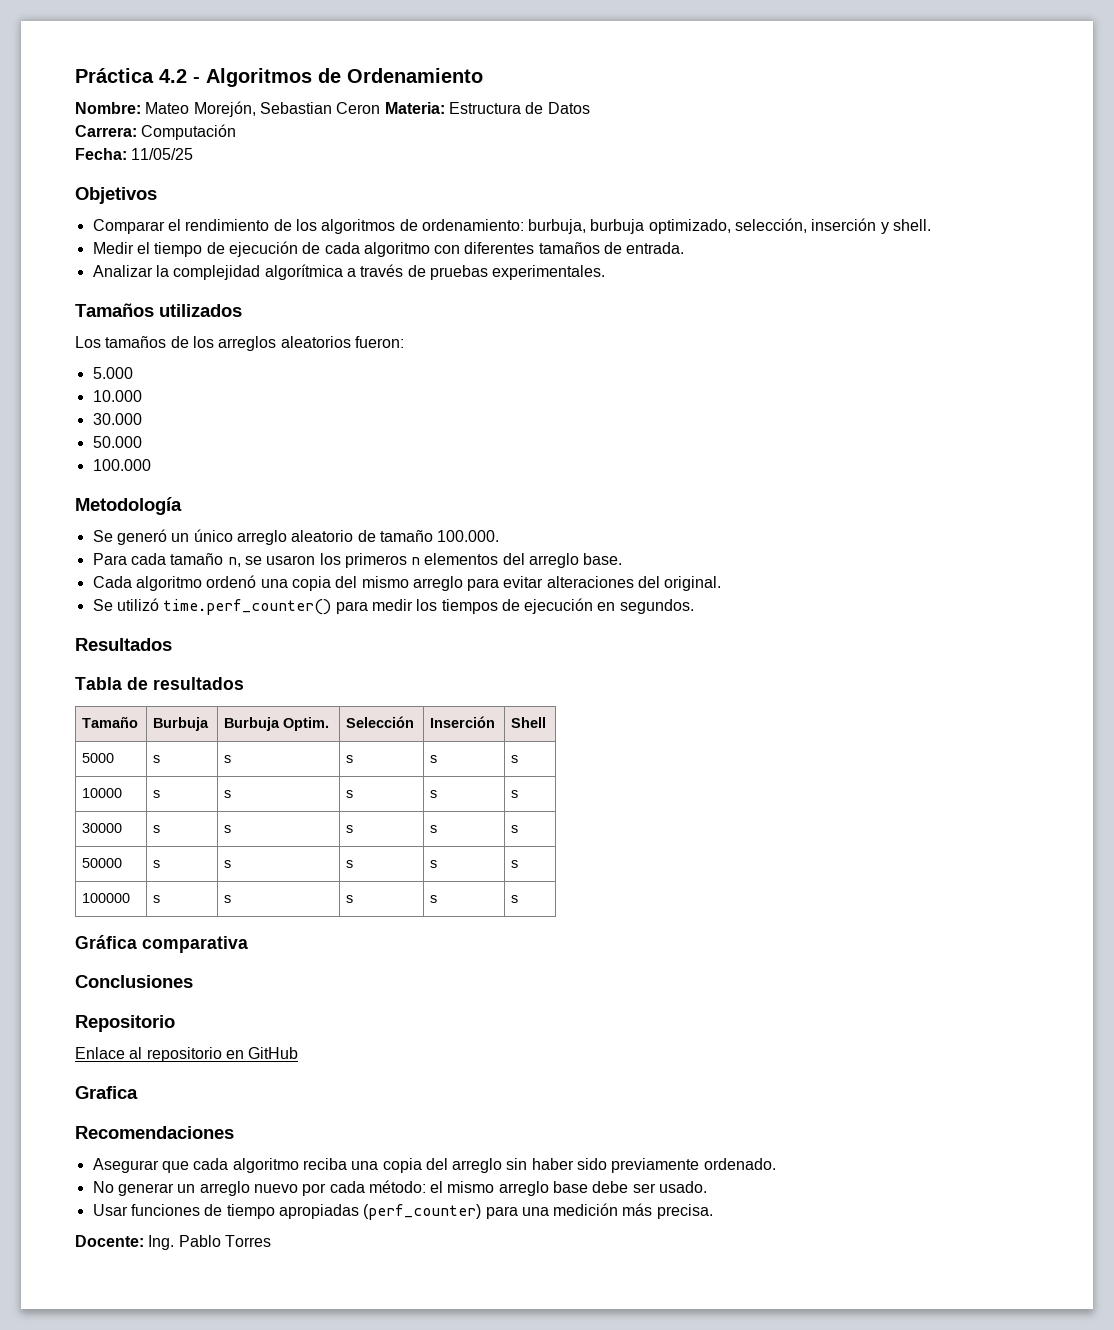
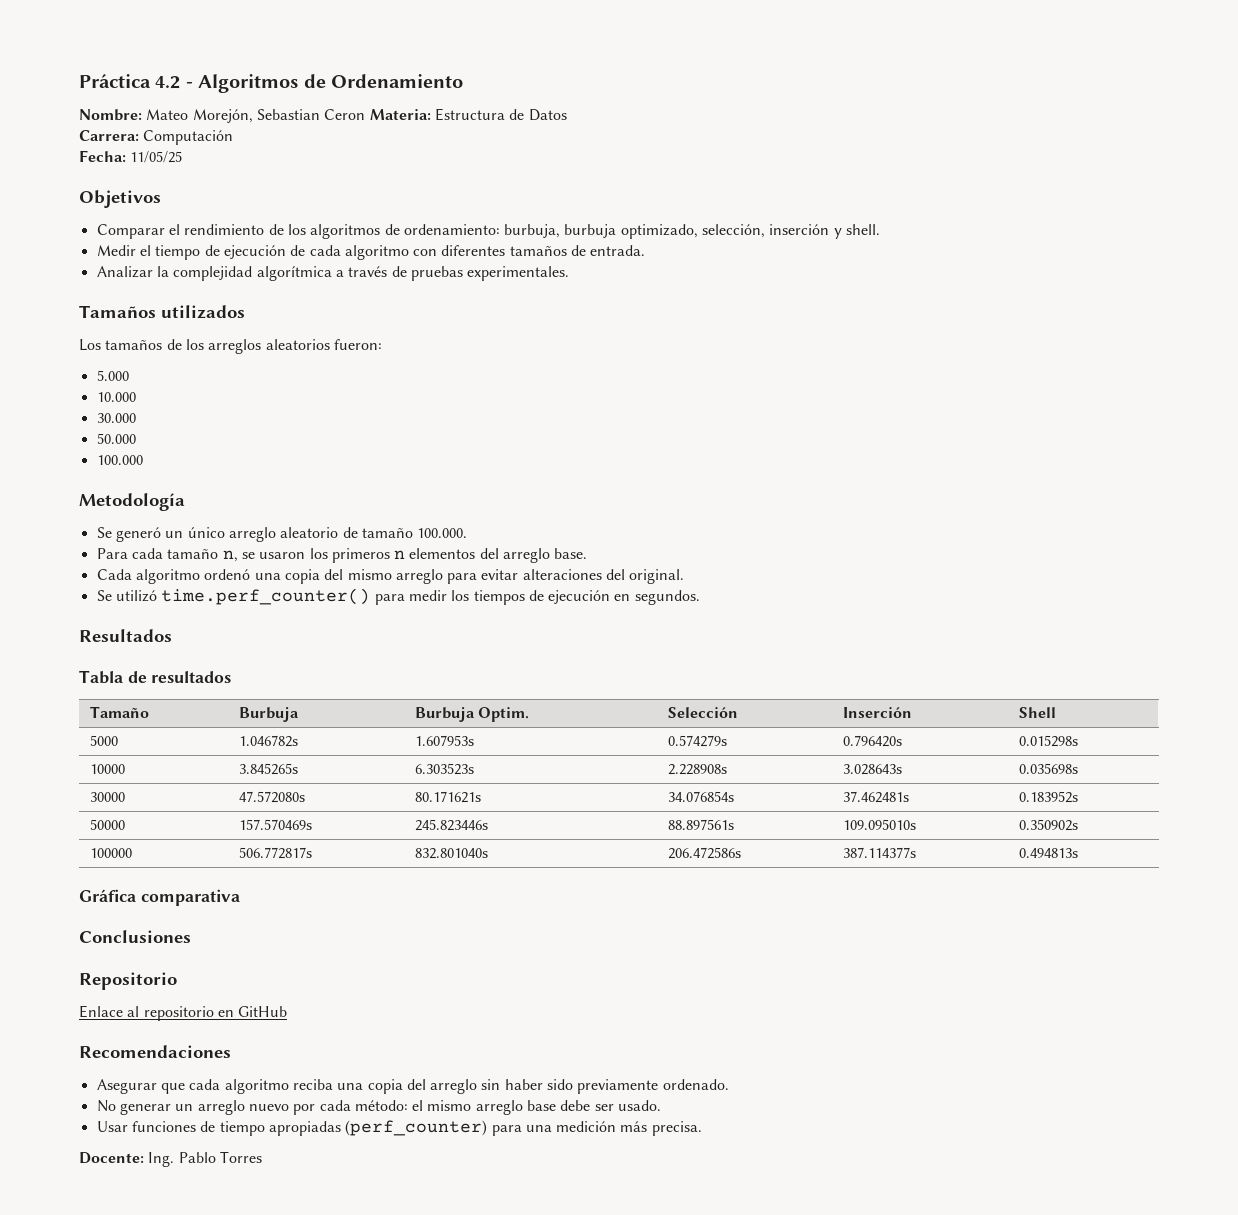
[153,755,161,763] [224,755,232,763] [346,755,354,763] [430,755,438,763] [511,755,519,763] [82,788,123,798] [153,790,161,798] [224,790,232,798] [346,790,354,798] [430,790,438,798] [511,790,519,798] [82,823,123,833] [153,825,161,833] [224,825,232,833] [346,825,354,833] [430,825,438,833] [511,825,519,833] [82,858,123,868] [153,860,161,868] [224,860,232,868] [346,860,354,868] [430,860,438,868] [511,860,519,868] [82,893,131,903] [153,895,161,903] [224,895,232,903] [346,895,354,903] [430,895,438,903] [511,895,519,903] s | s | s | s | s // 10000 | s | s | s | s | s // 30000 | s | s | s | s | s // 50000 | s | s | s | s | s // 100000 | s | s | s | s | s -> [238,735,298,747] [414,735,474,746] [667,735,727,747] [842,735,902,747] [1018,735,1078,747] [89,764,125,774] [238,763,298,775] [414,763,474,775] [667,764,727,775] [842,764,902,775] [1018,763,1078,774] [89,792,125,802] [238,791,305,803] [414,791,481,803] [667,791,734,802] [842,791,909,803] [1018,791,1078,803] [89,819,125,830] [238,819,312,830] [414,819,488,831] [667,819,734,830] [842,819,916,830] [1018,819,1078,831] [89,848,132,858] [238,847,312,859] [414,848,488,859] [667,847,741,859] [842,847,916,858] [1018,848,1078,858] 1.046782s | 1.607953s | 0.574279s | 0.796420s | 0.015298s // 10000 | 3.845265s | 6.303523s | 2.228908s | 3.028643s | 0.035698s // 30000 | 47.572080s | 80.171621s | 34.076854s | 37.462481s | 0.183952s // 50000 | 157.570469s | 245.823446s | 88.897561s | 109.095010s | 0.350902s // 100000 | 506.772817s | 832.801040s | 206.472586s | 387.114377s | 0.494813s
[75,1086,138,1099] // Grafica -> (288, 1011) none

